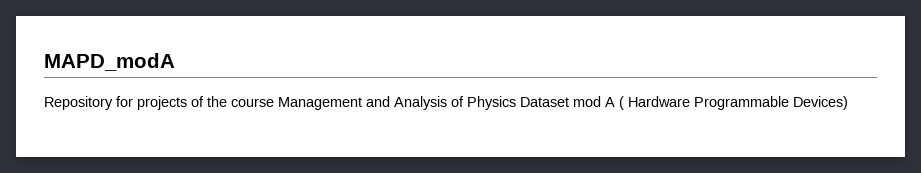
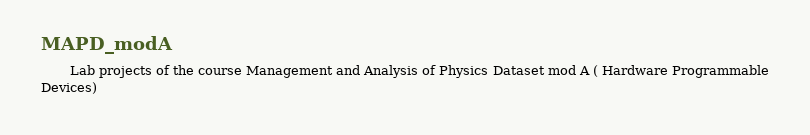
[44,96,133,110] Repository for -> [69,65,95,75] Lab

